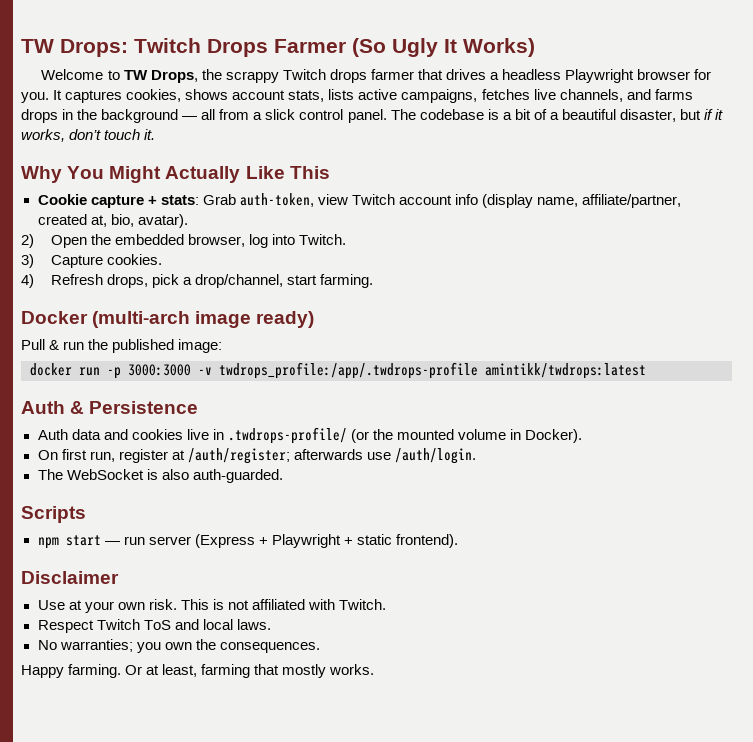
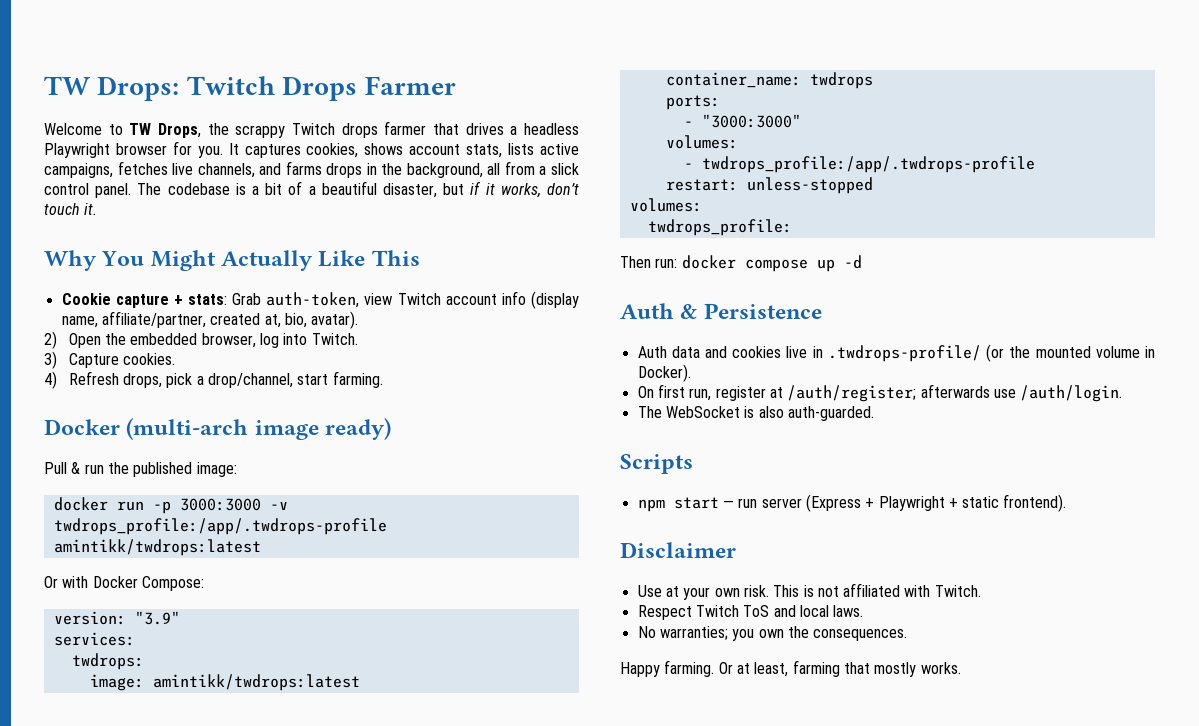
[352,38,535,57] (So Ugly It Works) -> (456, 85) none
[101,109,198,123] background — -> [406,163,483,178] background,
(646, 371) none -> [44,576,204,591] [53,611,180,625] [53,632,135,646] [71,653,144,670] [89,674,360,691] [665,72,873,89] [665,95,720,110] [683,114,801,128] [665,135,738,149] [683,156,1035,173] [665,177,873,194] [629,198,702,212] [647,219,792,236] [620,255,862,272] // Or with Docker Compose: // version: "3.9" // services: // twdrops: // image: amintikk/twdrops:latest // container_name: twdrops // ports: // - "3000:3000" // volumes: // - twdrops_profile:/app/.twdrops-profile // restart: unless-stopped // volumes: // twdrops_profile: // Then run: docker compose up -d

